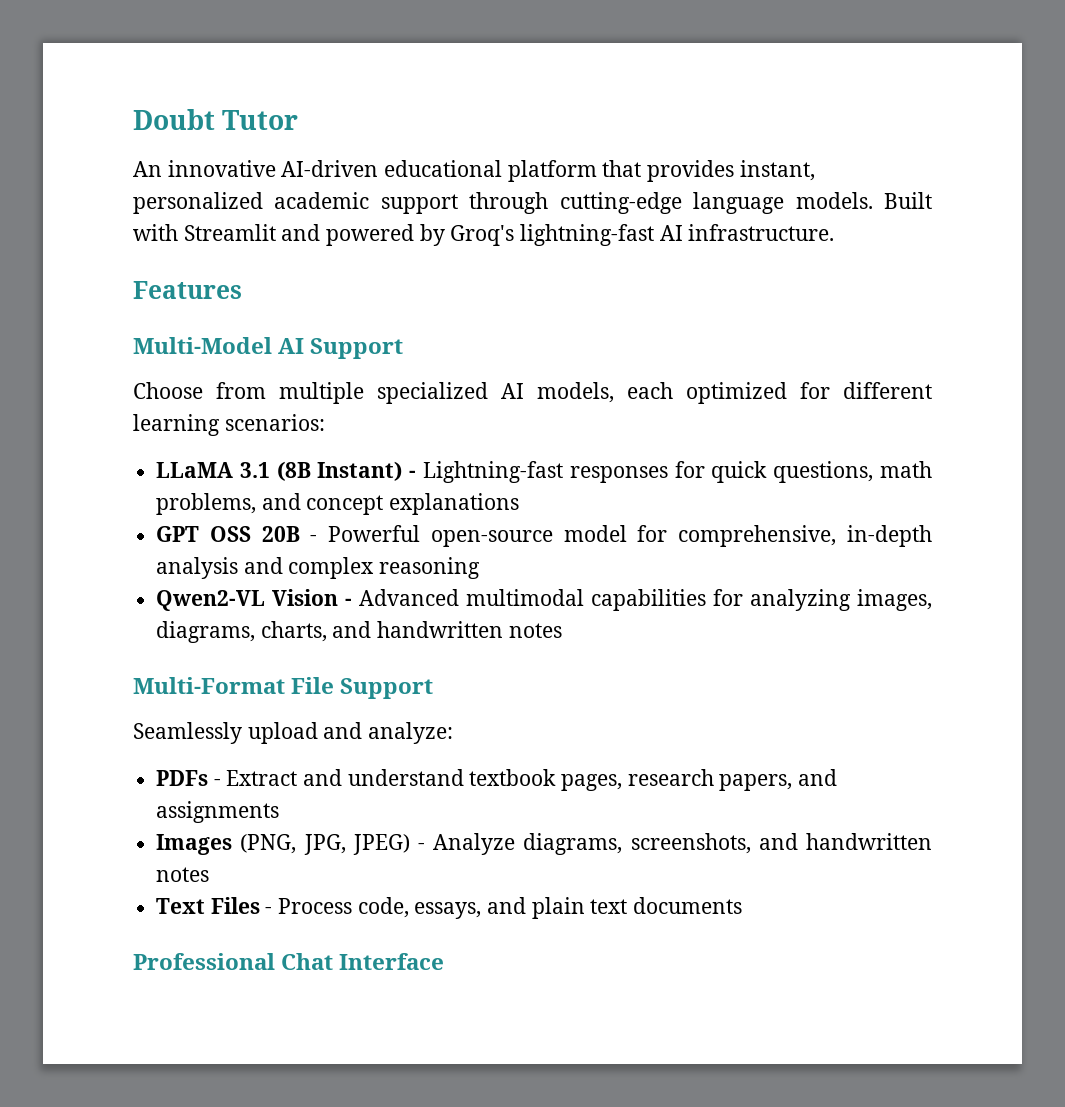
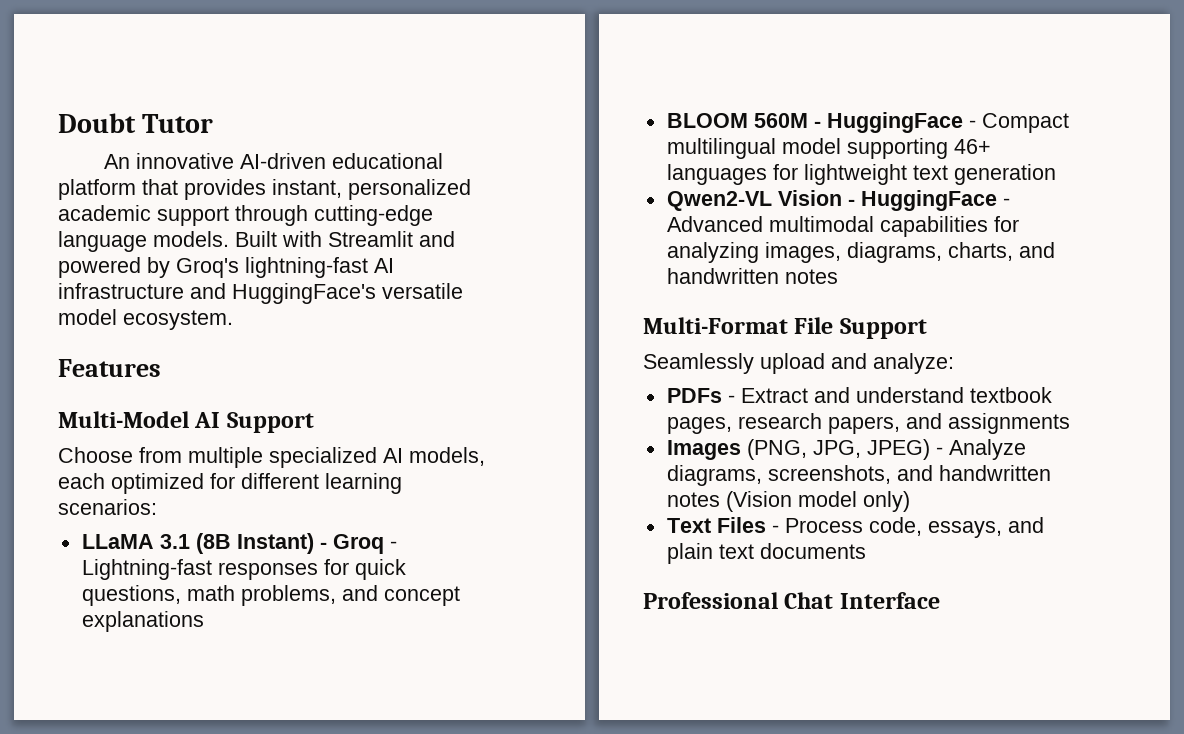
[688,224,835,241] infrastructure. -> [58,283,463,304] [58,309,233,330] infrastructure and HuggingFace's versatile model ecosystem.
(417, 474) none -> [332,534,397,554] Groq -
[156,525,932,547] [156,557,481,579] GPT OSS 20B - Powerful open-source model for comprehensive, in-depth analysis and complex reasoning -> [666,112,1069,133] [666,138,991,159] [666,164,1056,185] BLOOM 560M - HuggingFace - Compact multilingual model supporting 46+ languages for lightweight text generation
(353, 602) none -> [860,190,1010,211] HuggingFace -
(210, 874) none -> [725,491,910,512] (Vision model only)

